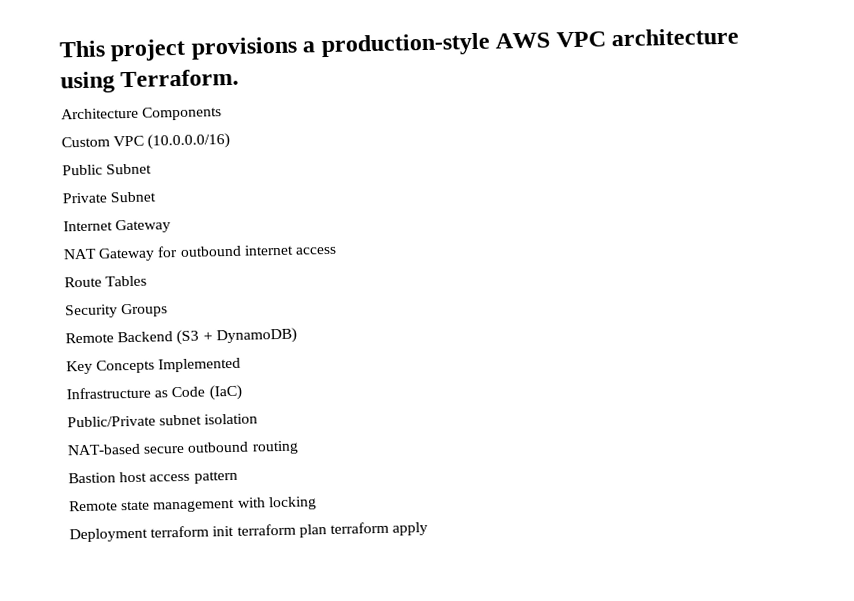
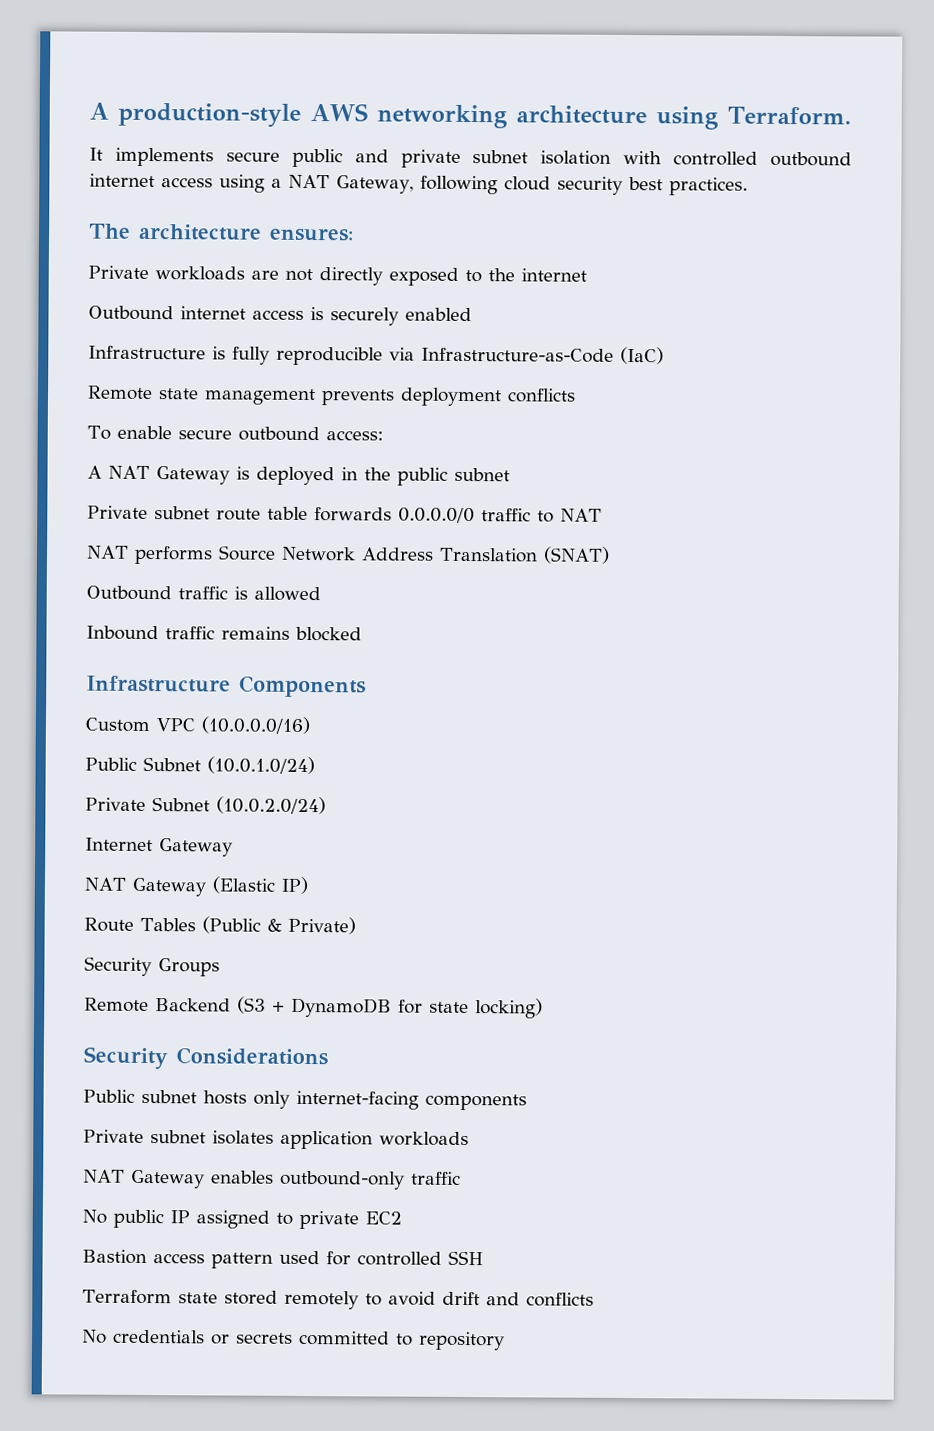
[59,36,316,62] This project provisions a -> [89,102,109,120] A
[555,31,606,48] VPC -> [376,104,507,129] networking
[61,107,139,120] Architecture -> [89,147,852,168] [89,173,748,196] [88,223,354,242] [88,265,587,286] [88,305,472,326] [88,345,664,366] [87,385,576,407] [87,425,384,442] [87,465,510,486] [87,505,602,524] [86,545,610,565] [86,585,321,602] [86,625,362,642] [86,675,231,693] It implements secure public and private subnet isolation with controlled outbound internet access using a NAT Gateway, following cloud security best practices. // The architecture ensures: // Private workloads are not directly exposed to the internet // Outbound internet access is securely enabled // Infrastructure is fully reproducible via Infrastructure-as-Code (IaC) // Remote state management prevents deployment conflicts // To enable secure outbound access: // A NAT Gateway is deployed in the public subnet // Private subnet route table forwards 0.0.0.0/0 traffic to NAT // NAT performs Source Network Address Translation (SNAT) // Outbound traffic is allowed // Inbound traffic remains blocked // Infrastructure
(153, 169) none -> [207,756,315,775] (10.0.1.0/24)
(157, 197) none -> [216,796,326,815] (10.0.2.0/24)
[157,244,337,258] for outbound internet access -> [211,876,308,895] (Elastic IP)
(148, 281) none -> [201,916,356,935] (Public & Private)
[215,327,297,345] [66,357,242,375] [66,384,242,401] [67,413,259,428] [67,440,299,456] DynamoDB) // Key Concepts Implemented // Infrastructure as Code (IaC) // Public/Private subnet isolation // NAT-based secure outbound routing -> [291,997,543,1019] [83,1046,328,1070] [83,1089,527,1111] [83,1129,469,1150] [83,1169,461,1190] [82,1209,402,1230] DynamoDB for state locking) // Security Considerations // Public subnet hosts only internet-facing components // Private subnet isolates application workloads // NAT Gateway enables outbound-only traffic // No public IP assigned to private EC2
[119,471,148,483] host -> (147, 1256) none
[68,496,317,513] [69,521,429,543] // Remote state management with locking // Deployment terraform init terraform plan terraform apply -> [279,1250,483,1266] [82,1289,594,1310] [82,1329,505,1351] used for controlled SSH // Terraform state stored remotely to avoid drift and conflicts // No credentials or secrets committed to repository

